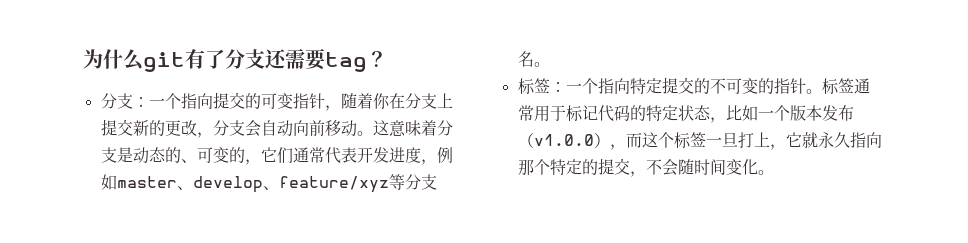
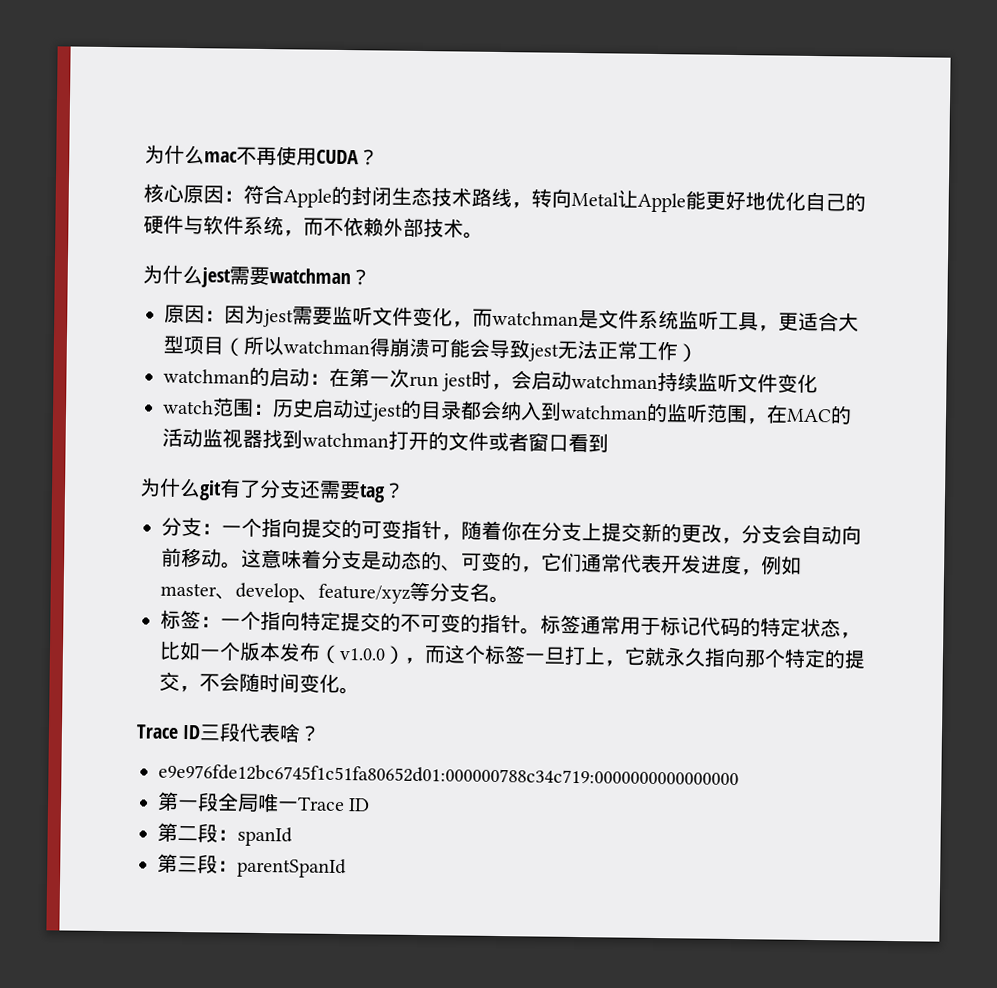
[83,49,144,71] 为什么 -> [144,144,379,166] [143,183,866,213] [143,214,484,239] [142,264,371,288] [164,304,859,332] [163,335,698,363] [163,366,819,394] [162,397,852,425] [162,427,609,453] [139,477,201,498] 为什么mac不再使用CUDA？ // 核心原因：符合Apple的封闭生态技术路线，转向Metal让Apple能更好地优化自己的硬件与软件系统，而不依赖外部技术。 // 为什么jest需要watchman？ // 原因：因为jest需要监听文件变化，而watchman是文件系统监听工具，更适合大型项目（所以watchman得崩溃可能会导致jest无法正常工作） // watchman的启动：在第一次run jest时，会启动watchman持续监听文件变化 // watch范围：历史启动过jest的目录都会纳入到watchman的监听范围，在MAC的活动监视器找到watchman打开的文件或者窗口看到 // 为什么
(774, 172) none -> [136,722,322,743] [158,763,739,787] [157,791,371,813] [157,822,293,847] [157,853,347,879] // Trace ID三段代表啥？ // e9e976fde12bc6745f1c51fa80652d01:000000788c34c719:0000000000000000 // 第一段全局唯一Trace ID // 第二段：spanId // 第三段：parentSpanId

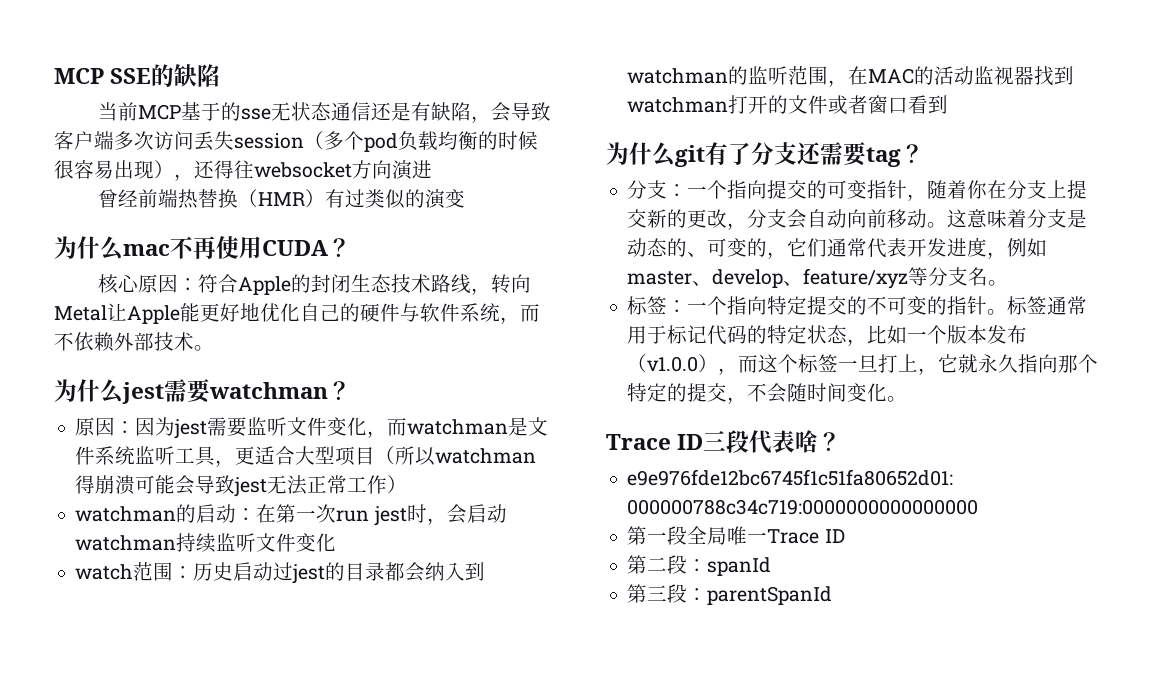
(144, 154) none -> [54,64,221,87] [98,102,552,123] [54,131,538,152] [54,160,432,181] [98,189,466,209] MCP SSE的缺陷 // 当前MCP基于的sse无状态通信还是有缺陷，会导致客户端多次访问丢失session（多个pod负载均衡的时候很容易出现），还得往websocket方向演进 // 曾经前端热替换（HMR）有过类似的演变 //

